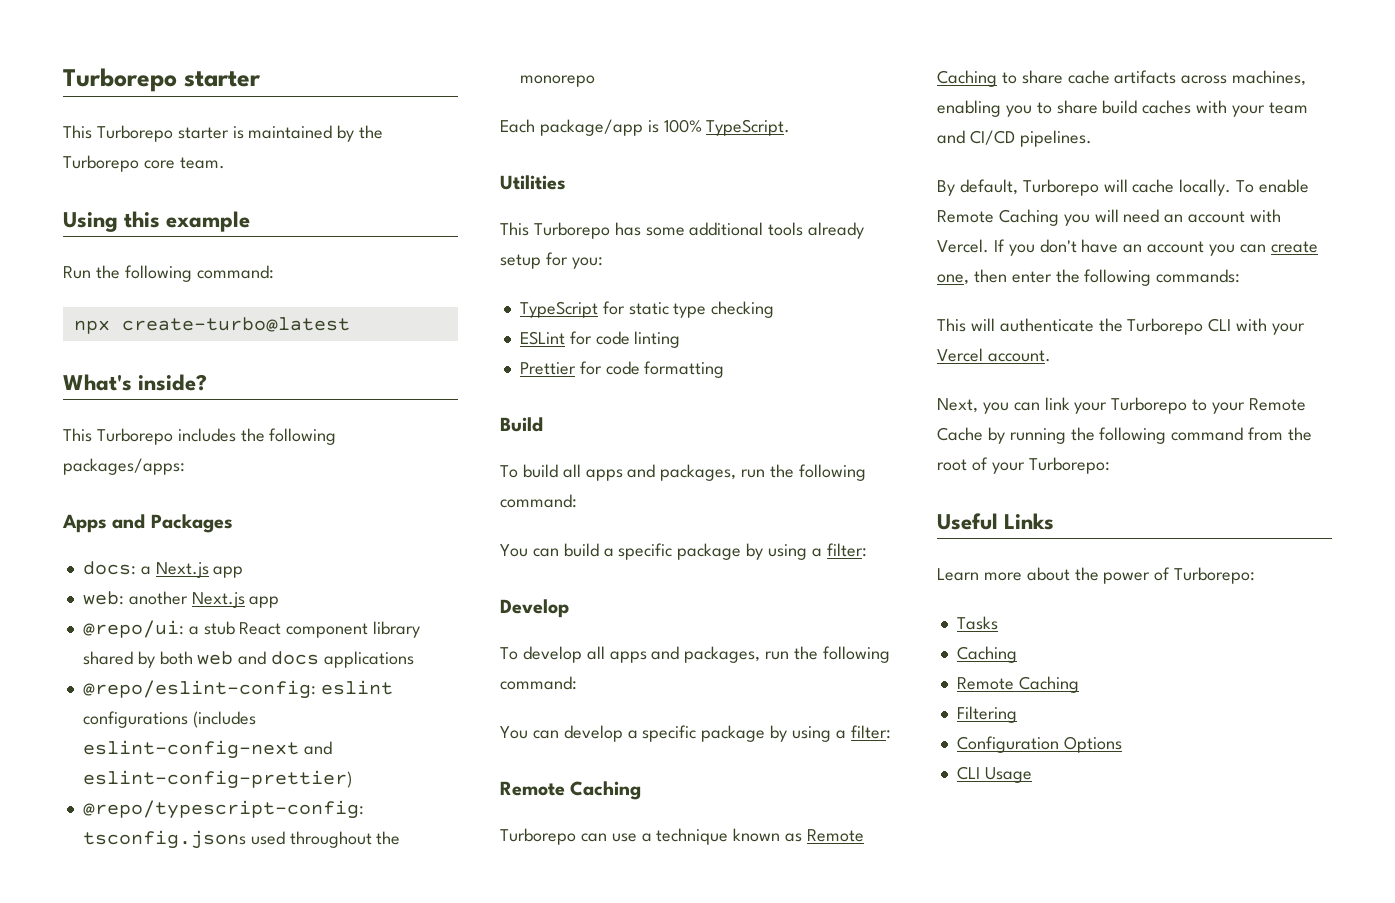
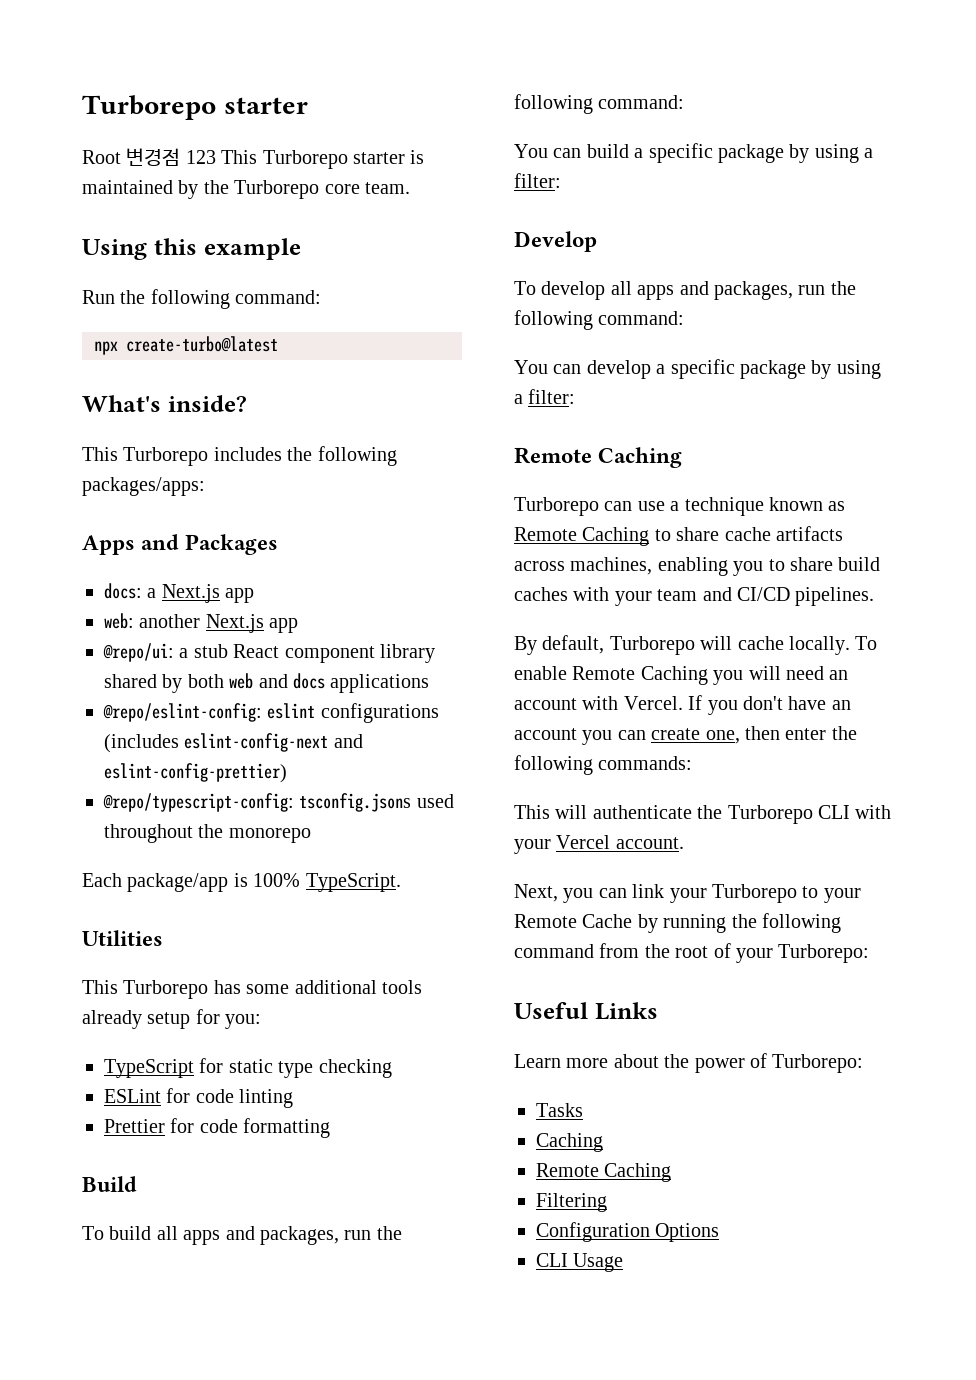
(261, 79) none -> [82,148,216,166] Root 변경점 123

